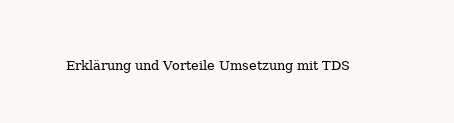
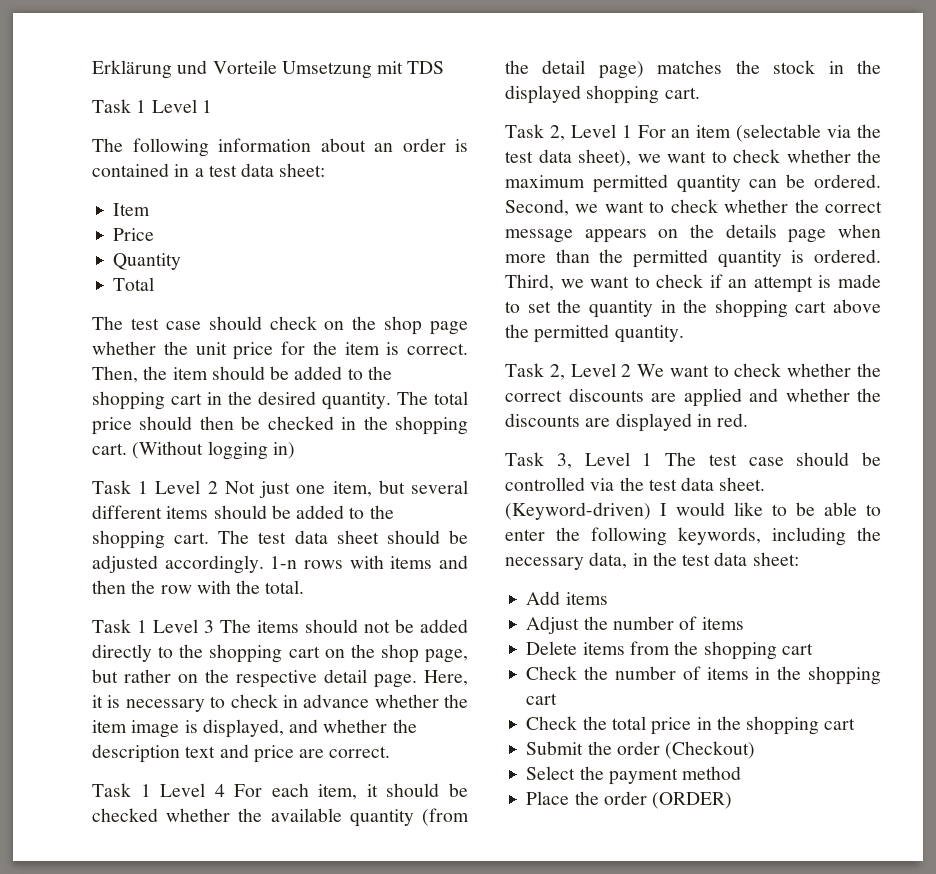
(350, 65) none -> [92,99,212,113] [92,138,468,157] [92,163,326,177] [113,203,151,216] [113,228,155,241] [113,253,182,270] [113,277,155,291] [92,316,468,335] [92,341,468,360] [92,366,392,383] [92,391,468,410] [92,416,468,435] [92,441,295,460] [92,480,468,498] [92,505,394,519] [92,530,468,549] [92,555,468,574] [92,580,305,594] [92,619,468,633] [92,644,468,663] [92,669,468,688] [92,694,468,712] [92,719,417,738] [92,744,391,763] [92,783,468,800] [92,808,469,827] [505,60,881,79] [505,85,700,104] [505,124,881,142] [505,149,881,167] [505,174,881,193] [505,199,882,216] [505,224,881,243] [505,249,881,268] [505,274,881,293] [505,299,881,318] [505,324,684,343] [505,363,881,380] [505,388,881,407] [505,413,749,432] [505,452,881,469] [505,477,766,491] [505,502,881,520] [505,527,881,546] [505,552,799,570] [526,591,608,605] [526,616,744,634] [526,641,813,660] [526,666,881,685] [526,693,558,705] [526,716,856,735] [526,741,756,759] [526,766,742,785] [526,791,733,809] // Task 1 Level 1 // The following information about an order is contained in a test data sheet: // Item // Price // Quantity // Total // The test case should check on the shop page whether the unit price for the item is correct. Then, the item should be added to the shopping cart in the desired quantity. The total price should then be checked in the shopping cart. (Without logging in) // Task 1 Level 2 Not just one item, but several different items should be added to the shopping cart. The test data sheet should be adjusted accordingly. 1-n rows with items and then the row with the total. // Task 1 Level 3 The items should not be added directly to the shopping cart on the shop page, but rather on the respective detail page. Here, it is necessary to check in advance whether the item image is displayed, and whether the description text and price are correct. // Task 1 Level 4 For each item, it should be checked whether the available quantity (from the detail page) matches the stock in the displayed shopping cart. // Task 2, Level 1 For an item (selectable via the test data sheet), we want to check whether the maximum permitted quantity can be ordered. Second, we want to check whether the correct message appears on the details page when more than the permitted quantity is ordered. Third, we want to check if an attempt is made to set the quantity in the shopping cart above the permitted quantity. // Task 2, Level 2 We want to check whether the correct discounts are applied and whether the discounts are displayed in red. // Task 3, Level 1 The test case should be controlled via the test data sheet. (Keyword-driven) I would like to be able to enter the following keywords, including the necessary data, in the test data sheet: // Add items // Adjust the number of items // Delete items from the shopping cart // Check the number of items in the shopping cart // Check the total price in the shopping cart // Submit the order (Checkout) // Select the payment method // Place the order (ORDER)

